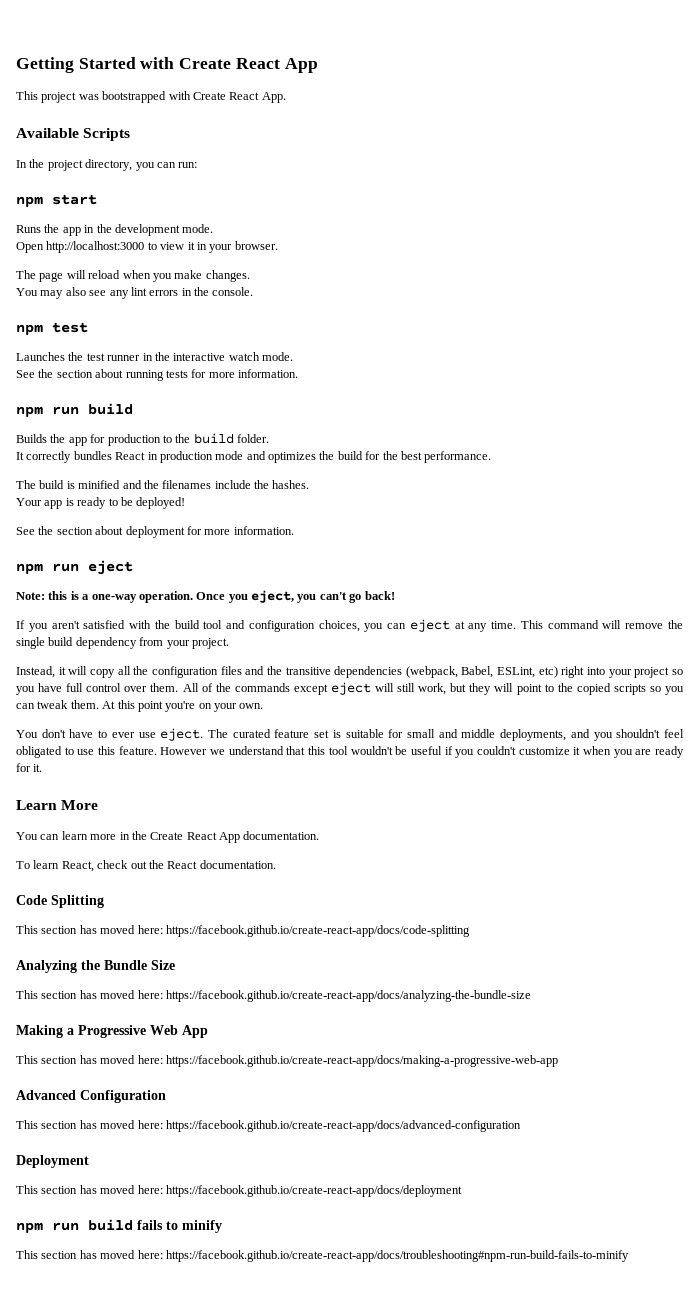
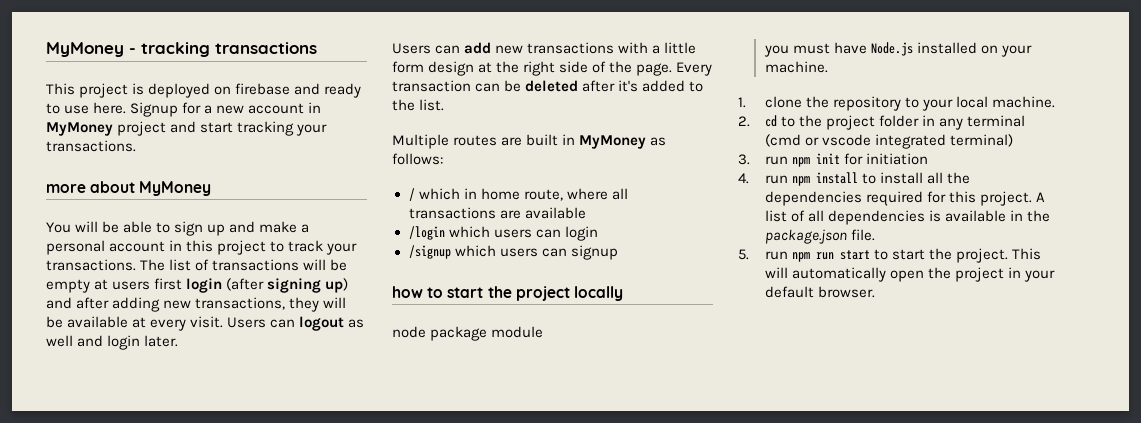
[16,57,318,73] [16,91,286,103] [16,128,131,141] [16,159,198,171] [16,194,97,207] [16,224,214,236] [16,241,195,253] Getting Started with Create React App // This project was bootstrapped with Create React App. // Available Scripts // In the project directory, you can run: // npm start // Runs the app in the development mode. // Open http://localhost:3000 to view it -> [46,42,317,57] [46,83,362,98] [46,102,322,117] [46,121,328,136] [46,140,136,152] [46,181,212,196] [46,221,310,236] [46,240,358,255] [46,259,348,271] [46,278,349,293] [46,297,347,312] [46,316,365,331] [46,335,179,350] [392,42,697,54] [392,61,713,76] [392,80,704,92] [392,99,445,111] [392,134,667,149] [392,153,443,165] [408,188,628,201] [408,207,586,219] [408,226,598,241] [408,245,618,260] [392,286,623,301] [392,326,544,341] [763,42,1033,57] [764,61,828,73] [738,96,1056,111] [738,115,1026,130] [764,134,1013,149] [738,153,928,167] [738,172,970,186] [764,191,1045,206] [764,210,1051,225] [764,229,875,244] [738,248,1042,263] [764,267,1004,282] MyMoney - tracking transactions // This project is deployed on firebase and ready to use here. Signup for a new account in MyMoney project and start tracking your transactions. // more about MyMoney // You will be able to sign up and make a personal account in this project to track your transactions. The list of transactions will be empty at users first login (after signing up) and after adding new transactions, they will be available at every visit. Users can logout as well and login later. // Users can add new transactions with a little form design at the right side of the page. Every transaction can be deleted after it's added to the list. // Multiple routes are built in MyMoney as follows: // / which in home route, where all transactions are available // /login which users can login // /signup which users can signup // how to start the project locally // node package module // you must have Node.js installed on your machine. // 1. clone the repository to your local machine. // 2. cd to the project folder in any terminal (cmd or vscode integrated terminal) // 3. run npm init for initiation // 4. run npm install to install all the dependencies required for this project. A list of all dependencies is available in the package.json file. // 5. run npm run start to start the project. This will automatically open the project
(233, 248) none -> [764,286,814,298] default
[16,270,250,282] [16,287,254,299] [16,322,88,335] [16,352,293,361] [16,369,298,381] [16,403,133,417] [16,433,269,446] [16,451,492,463] [16,480,310,489] [16,497,186,509] [16,526,294,538] [16,560,133,575] [16,590,395,603] [16,619,684,632] [16,637,229,649] [16,666,683,678] [16,682,684,695] [16,700,264,712] [16,728,684,741] [16,746,684,758] [16,763,43,772] [16,800,99,810] [16,831,320,843] [16,860,276,872] [16,895,104,908] [16,925,470,937] [16,960,175,973] [16,990,531,1002] [16,1025,208,1038] [16,1055,558,1067] [16,1090,166,1103] [16,1120,521,1132] [16,1155,89,1168] [16,1185,462,1197] [16,1219,222,1233] [16,1250,629,1262] // The page will reload when you make changes. // You may also see any lint errors in the console. // npm test // Launches the test runner in the interactive watch mode. // See the section about running tests for more information. // npm run build // Builds the app for production to the build folder. // It correctly bundles React in production mode and optimizes the build for the best performance. // The build is minified and the filenames include the hashes. // Your app is ready to be deployed! // See the section about deployment for more information. // npm run eject // Note: this is a one-way operation. Once you eject, you can't go back! // If you aren't satisfied with the build tool and configuration choices, you can eject at any time. This command will remove the single build dependency from your project. // Instead, it will copy all the configuration files and the transitive dependencies (webpack, Babel, ESLint, etc) right into your project so you have full control over them. All of the commands except eject will still work, but they will point to the copied scripts so you can tweak them. At this point you're on your own. // You don't have to ever use eject. The curated feature set is suitable for small and middle deployments, and you shouldn't feel obligated to use this feature. However we understand that this tool wouldn't be useful if you couldn't customize it when you are ready for it. // Learn More // You can learn more in the Create React App documentation. // To learn React, check out the React documentation. // Code Splitting // This section has moved here: https://facebook.github.io/create-react-app/docs/code-splitting // Analyzing the Bundle Size // This section has moved here: https://facebook.github.io/create-react-app/docs/analyzing-the-bundle-size // Making a Progressive Web App // This section has moved here: https://facebook.github.io/create-react-app/docs/making-a-progressive-web-app // Advanced Configuration // This section has moved here: https://facebook.github.io/create-react-app/docs/advanced-configuration // Deployment // This section has moved here: https://facebook.github.io/create-react-app/docs/deployment // npm run build fails to minify // This section has moved here: https://facebook.github.io/create-react-app/docs/troubleshooting#npm-run-build-fails-to-minify -> (875, 292) none

